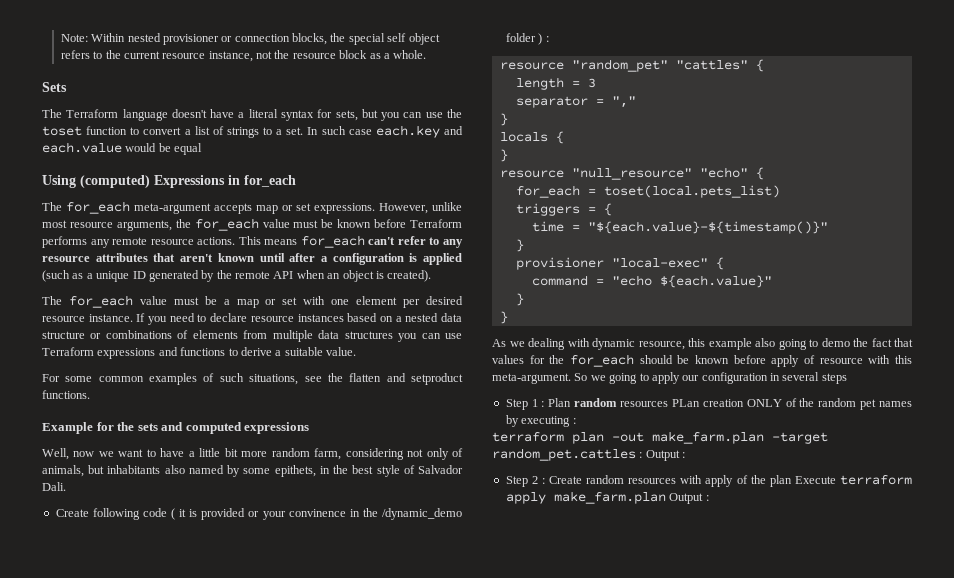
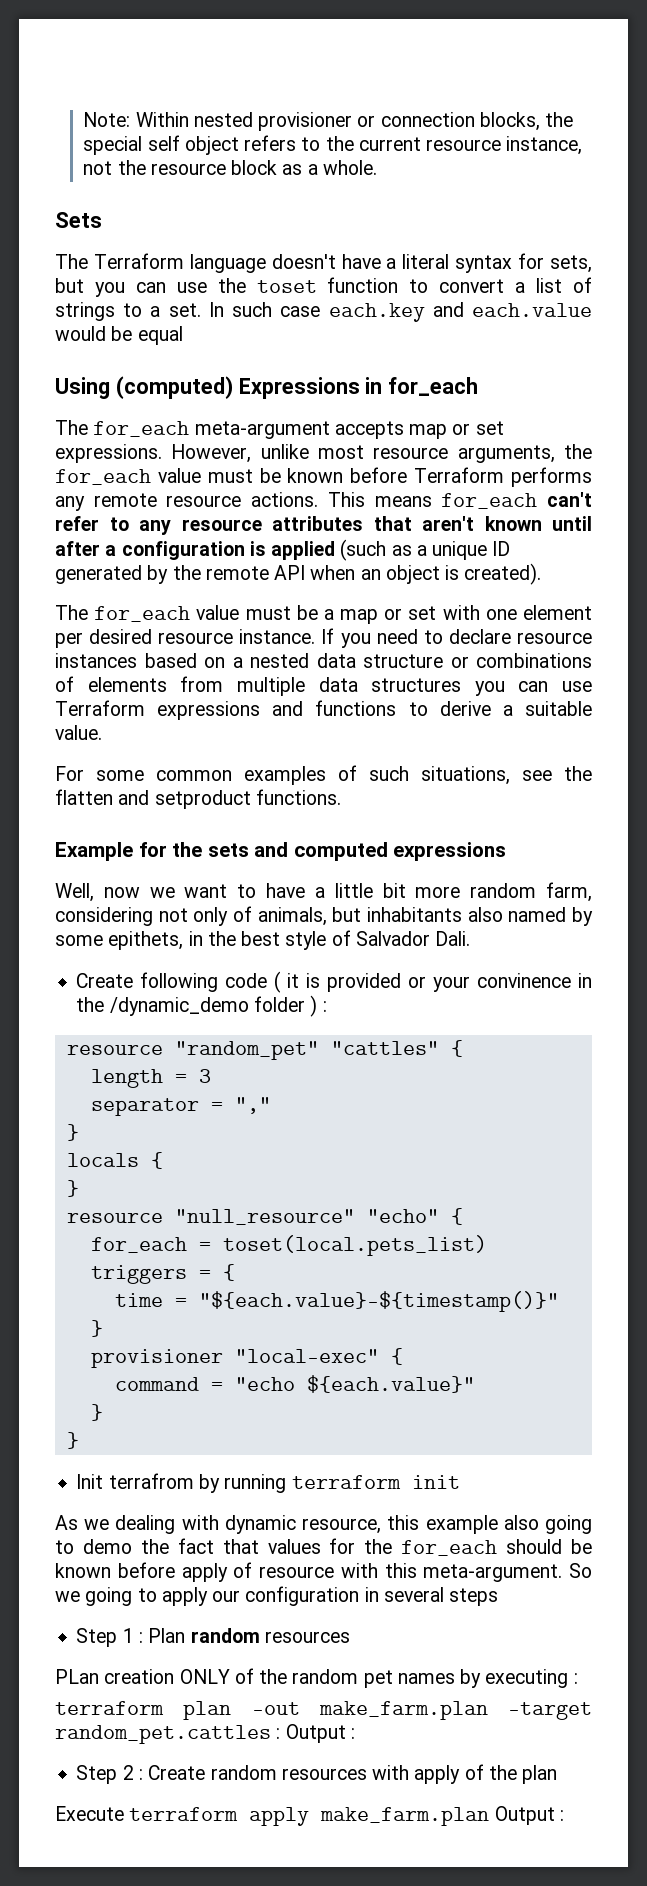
(508, 317) none -> [76,1473,460,1493] // Init terrafrom by running terraform init
(669, 404) none -> (350, 1637) //
(792, 481) none -> (558, 1774) //

